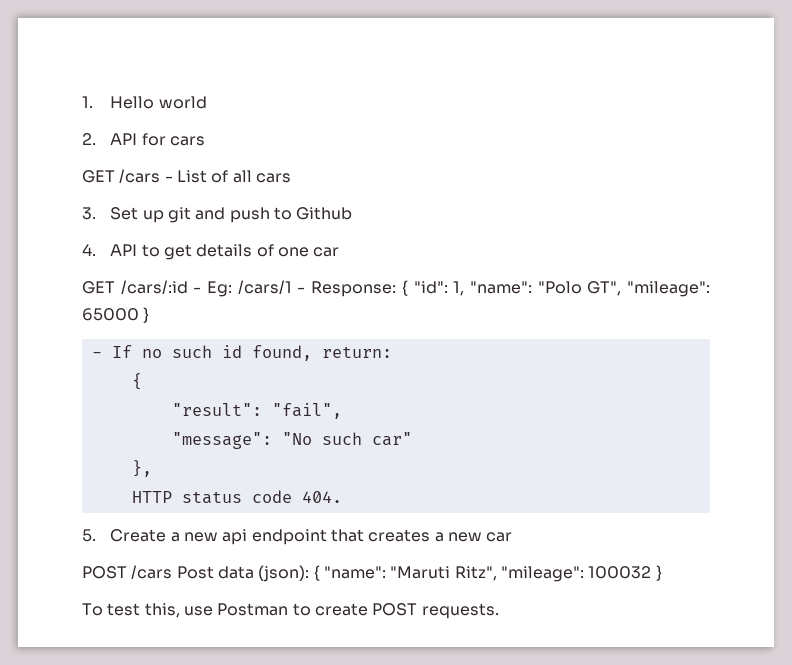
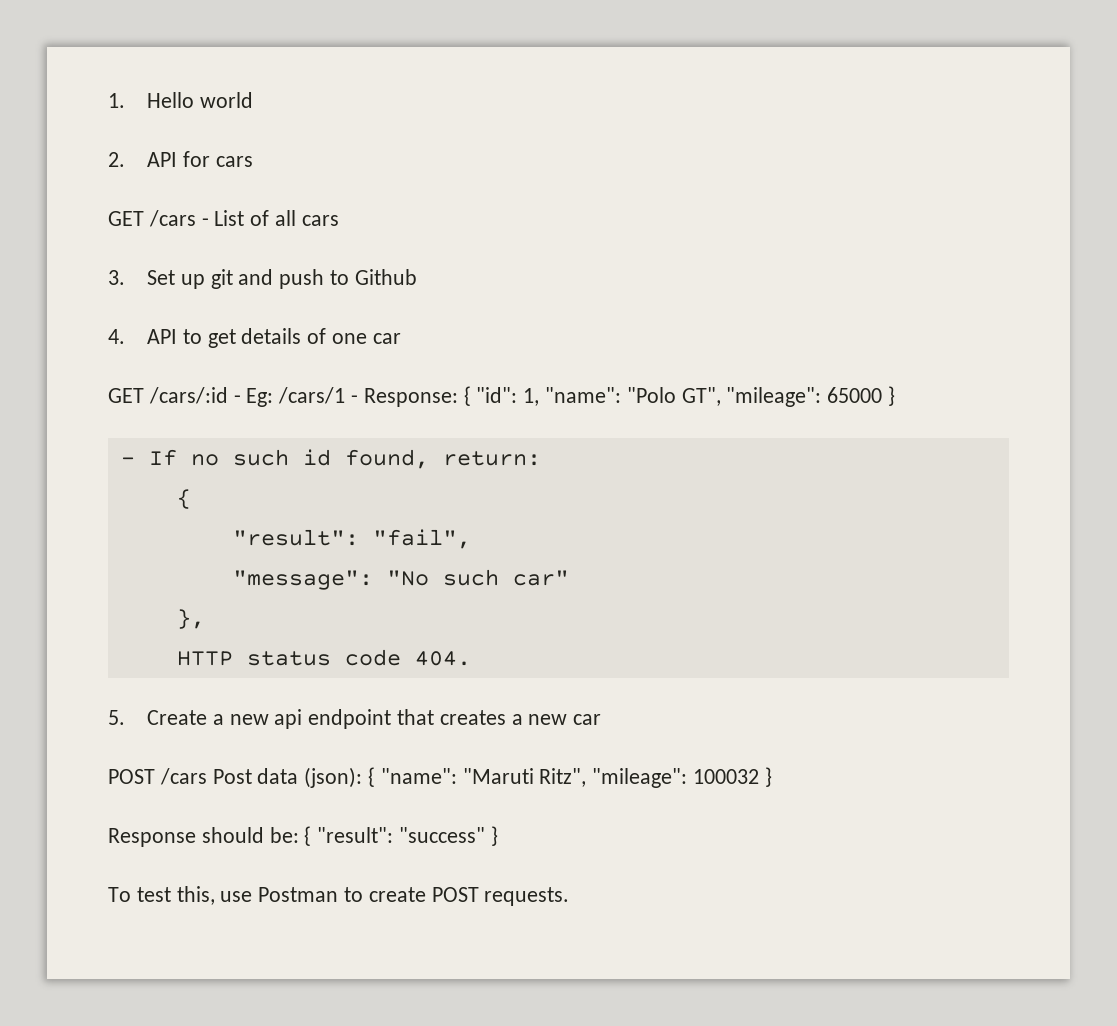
(662, 573) none -> [108,826,498,847] // Response should be: { "result": "success" }

